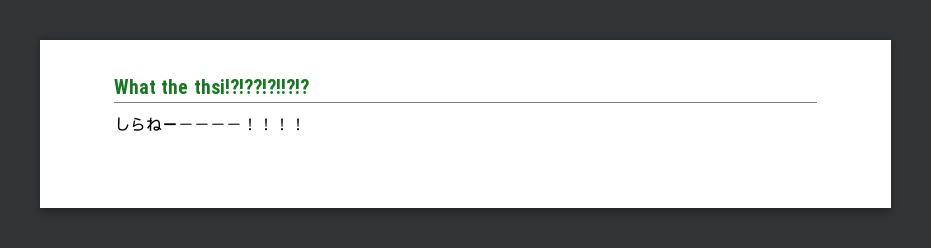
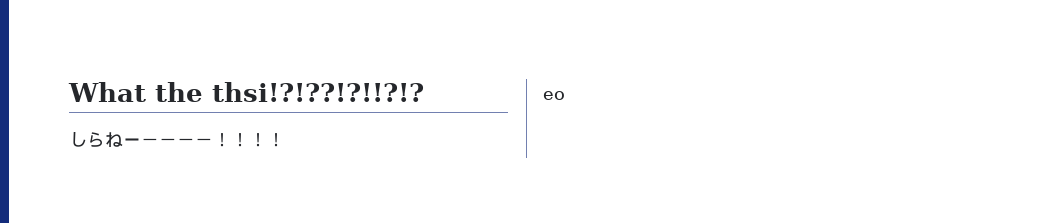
(306, 124) none -> [543,91,565,100] // eo

